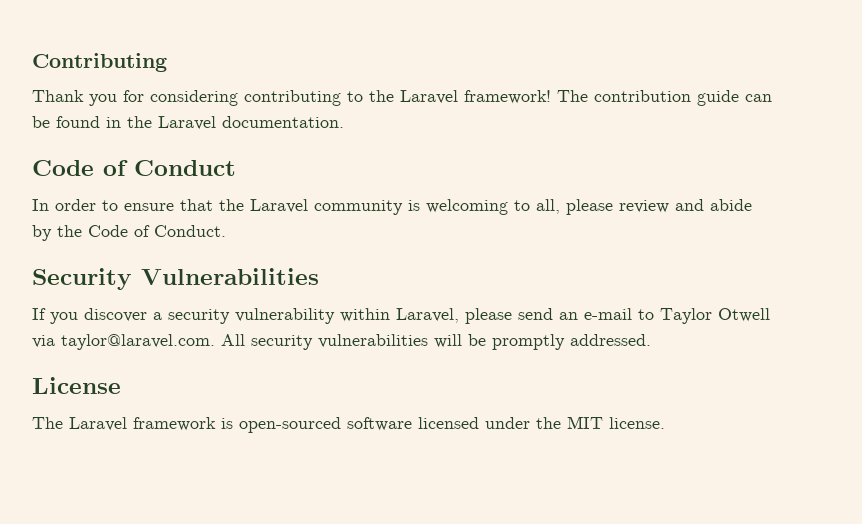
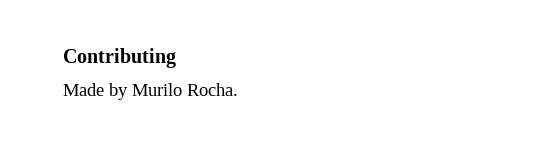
[32,90,772,106] [32,116,344,130] [32,160,236,176] [32,199,752,215] [32,225,226,241] [32,268,319,290] [32,308,770,324] [32,334,651,350] [32,377,121,394] [32,416,665,433] Thank you for considering contributing to the Laravel framework! The contribution guide can be found in the Laravel documentation. // Code of Conduct // In order to ensure that the Laravel community is welcoming to all, please review and abide by the Code of Conduct. // Security Vulnerabilities // If you discover a security vulnerability within Laravel, please send an e-mail to Taylor Otwell via taylor@laravel.com. All security vulnerabilities will be promptly addressed. // License // The Laravel framework is open-sourced software licensed under the MIT license. -> [63,83,238,100] Made by Murilo Rocha.

